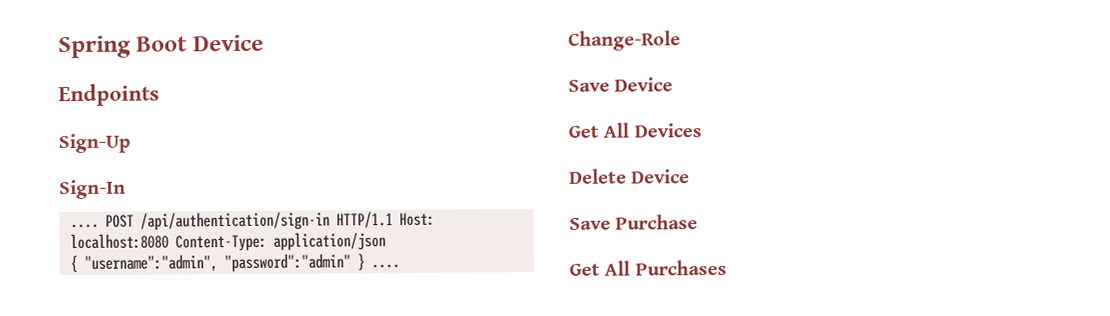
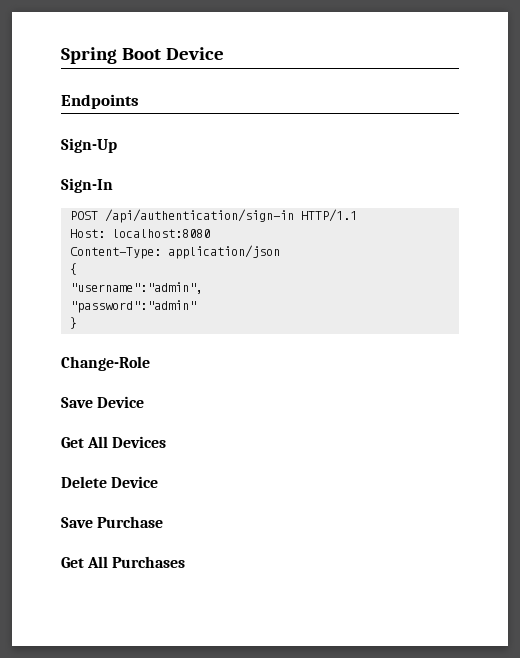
[70,223,100,229] .... -> (113, 185) none
(394, 220) none -> (357, 215) //
(170, 241) none -> (210, 233) //
(79, 263) none -> (77, 269) //
(219, 263) none -> (203, 288) //
(352, 263) none -> (196, 306) //
[371,263,401,269] .... -> (77, 323) none

